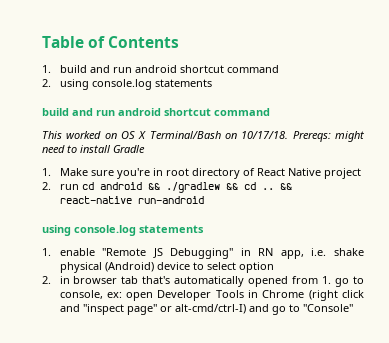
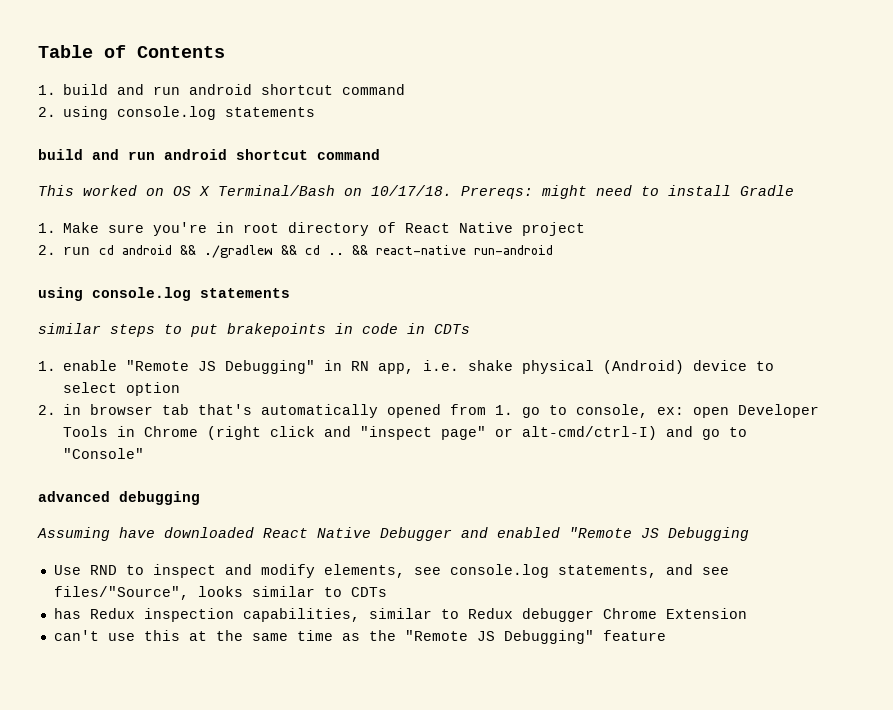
(204, 229) none -> [38,323,470,337] // similar steps to put brakepoints in code in CDTs
(353, 308) none -> [38,491,200,505] [37,527,749,541] [53,564,729,578] [53,586,387,600] [53,608,747,622] [53,630,666,644] // advanced debugging // Assuming have downloaded React Native Debugger and enabled "Remote JS Debugging // Use RND to inspect and modify elements, see console.log statements, and see files/"Source", looks similar to CDTs // has Redux inspection capabilities, similar to Redux debugger Chrome Extension // can't use this at the same time as the "Remote JS Debugging" feature

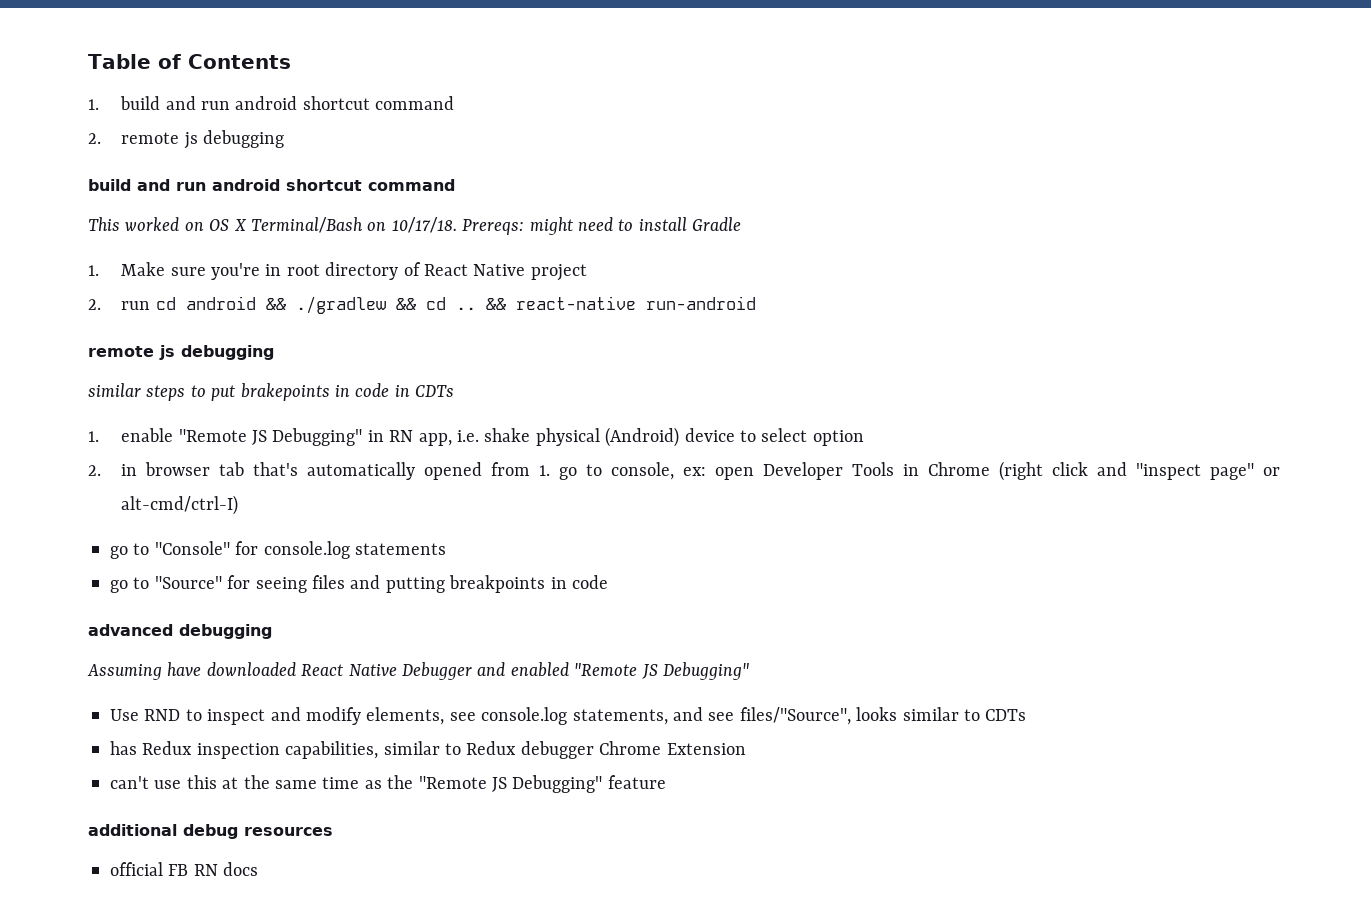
[63,106,316,120] using console.log statements -> [121,130,285,149] remote js debugging
[38,287,290,301] using console.log statements -> [88,345,274,360] remote js debugging
[666,426,694,437] and -> (239, 505) //
(145, 453) none -> [235,541,446,559] [110,575,608,593] for console.log statements // go to "Source" for seeing files and putting breakpoints in code
[668,527,749,541] Debugging -> [662,662,749,680] Debugging"
(666, 635) none -> [88,824,333,839] [110,862,259,876] // additional debug resources // official FB RN docs

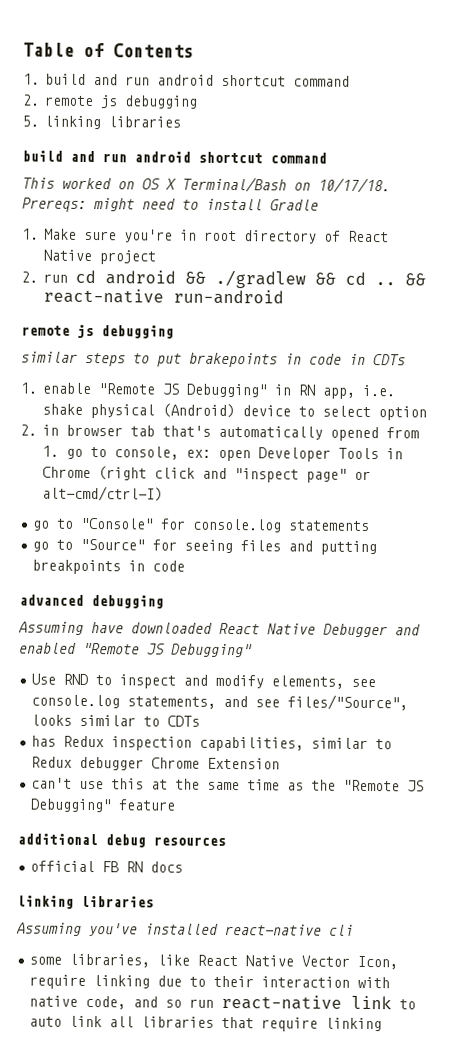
(285, 139) none -> [22,115,181,130] // 5. linking libraries
(259, 869) none -> [17,895,154,909] [16,922,354,937] [29,953,399,970] [29,974,391,990] [29,994,417,1010] [29,1015,383,1032] // linking libraries // Assuming you've installed react-native cli // some libraries, like React Native Vector Icon, require linking due to their interaction with native code, and so run react-native link to auto link all libraries that require linking

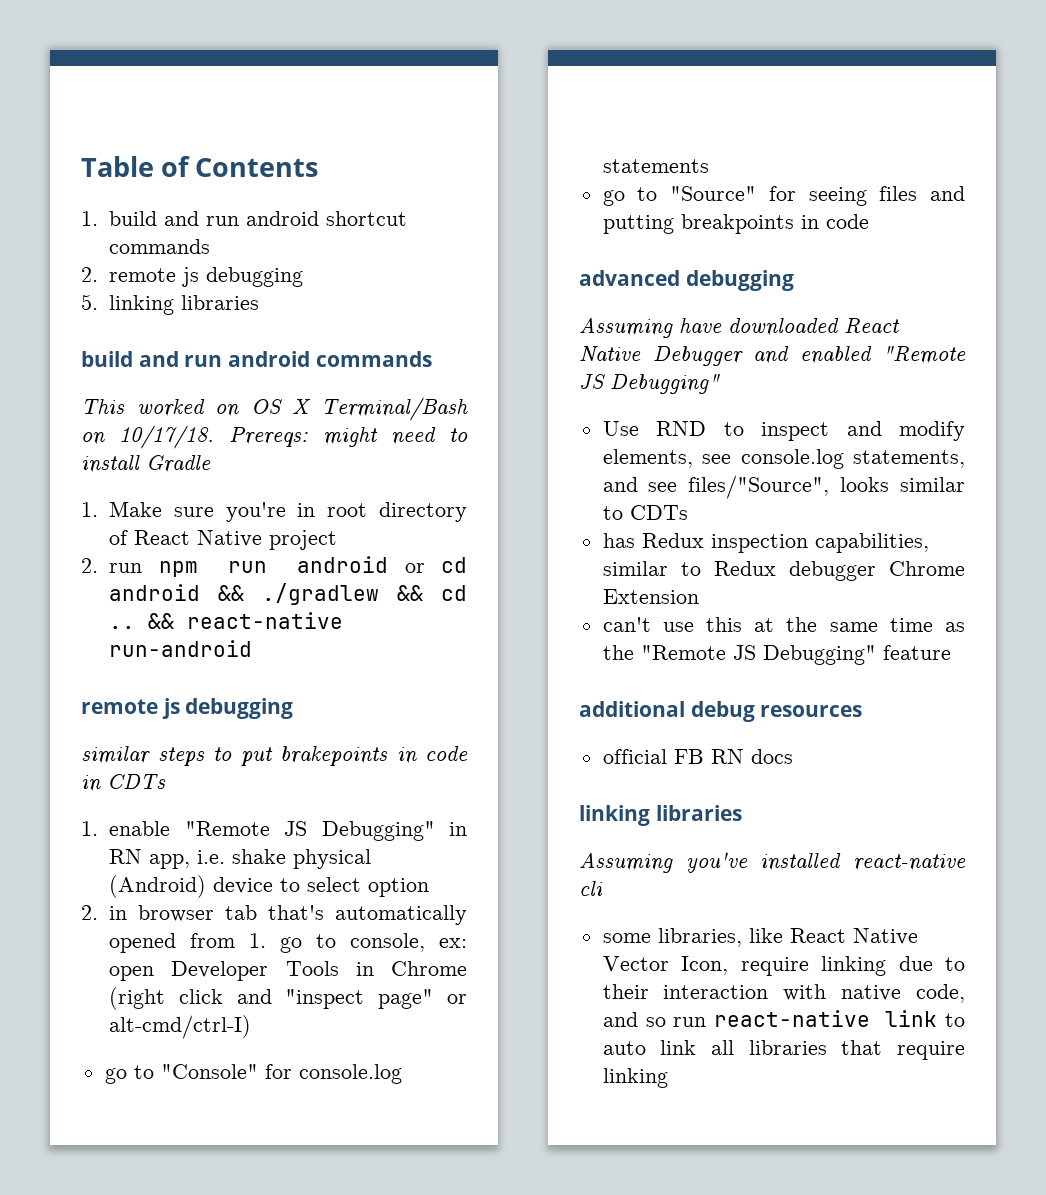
[293,75,350,87] command -> [109,239,211,254] commands
[198,151,327,164] shortcut command -> [315,351,432,367] commands
(68, 278) none -> [158,556,425,577] npm run android or

